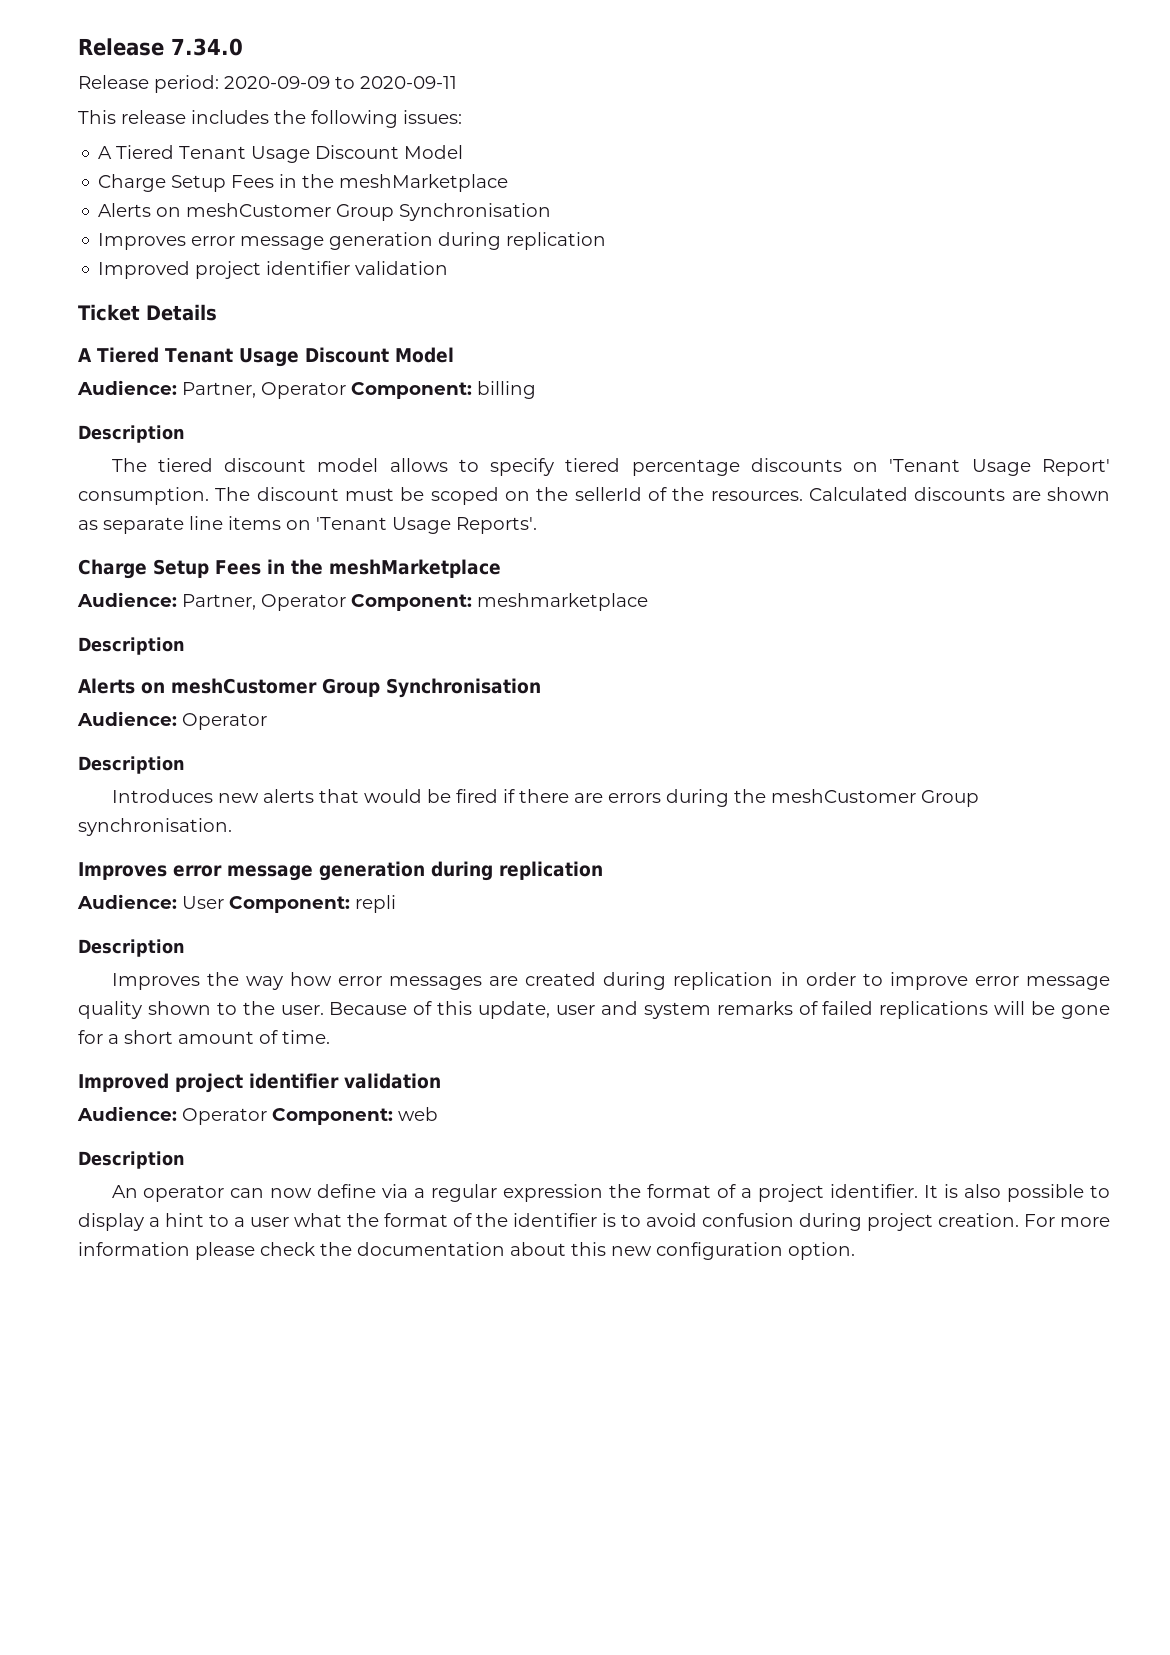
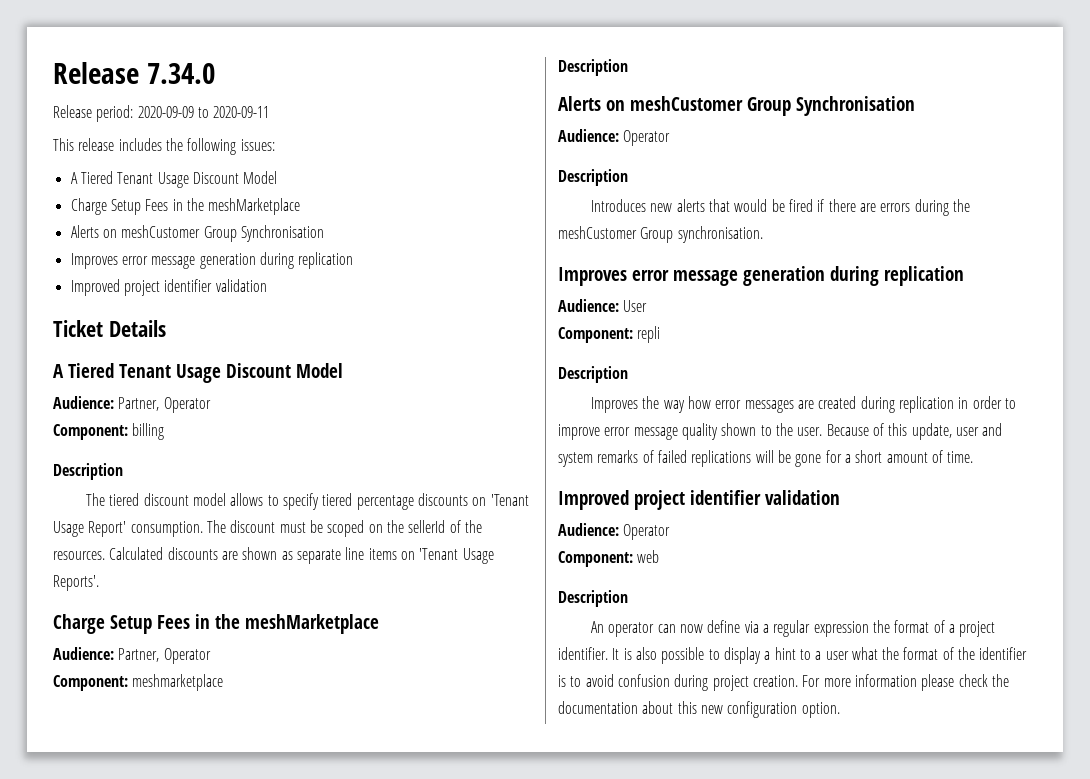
(346, 390) none -> (211, 405) //
(346, 602) none -> (211, 656) //
(224, 902) none -> (648, 306) //
(267, 1116) none -> (671, 532) //

